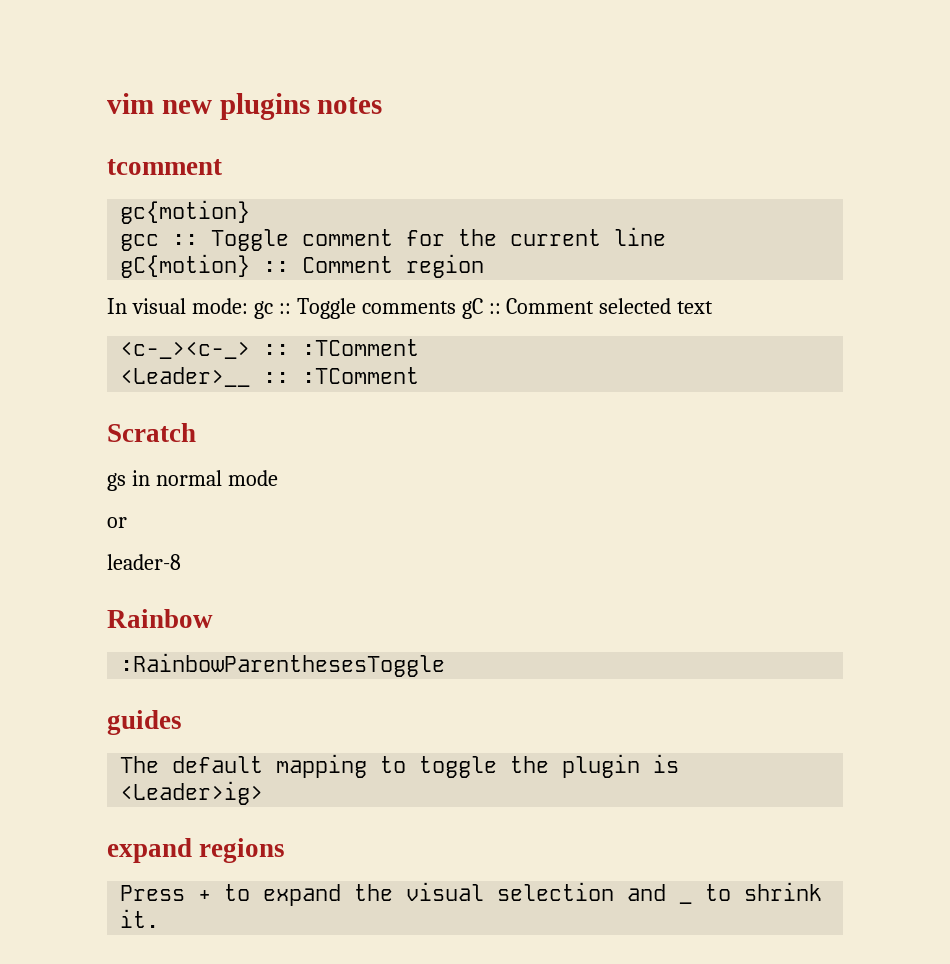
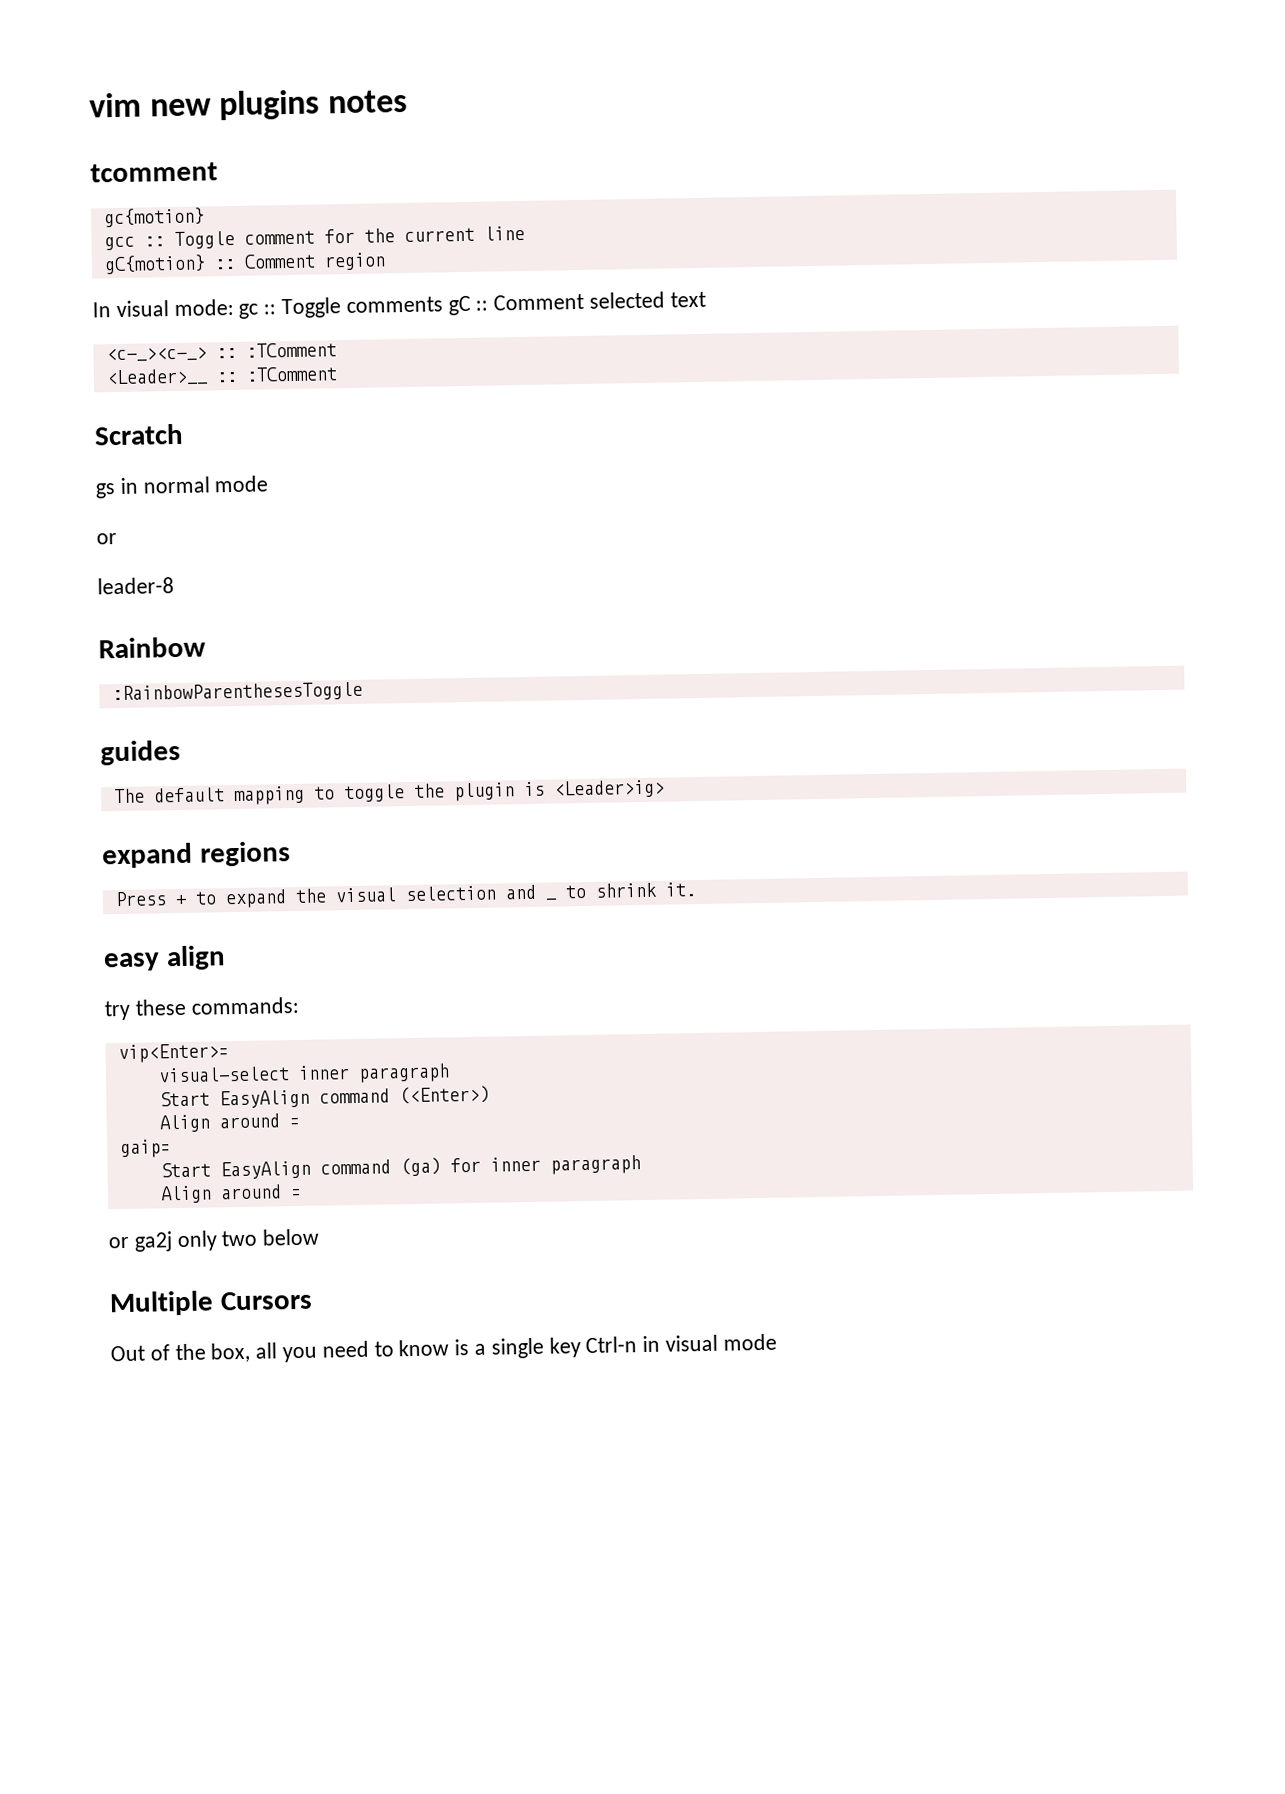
(160, 918) none -> [103,945,226,972] [104,996,299,1021] [117,1043,229,1064] [157,1063,450,1083] [158,1085,490,1109] [158,1113,300,1133] [119,1139,171,1159] [159,1155,641,1180] [159,1184,302,1204] [108,1228,320,1252] [109,1290,313,1317] [110,1333,777,1363] // easy align // try these commands: // vip<Enter>= // visual-select inner paragraph // Start EasyAlign command (<Enter>) // Align around = // gaip= // Start EasyAlign command (ga) for inner paragraph // Align around = // or ga2j only two below // Multiple Cursors // Out of the box, all you need to know is a single key Ctrl-n in visual mode

